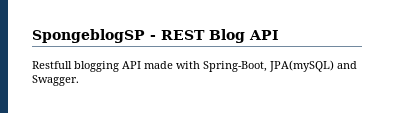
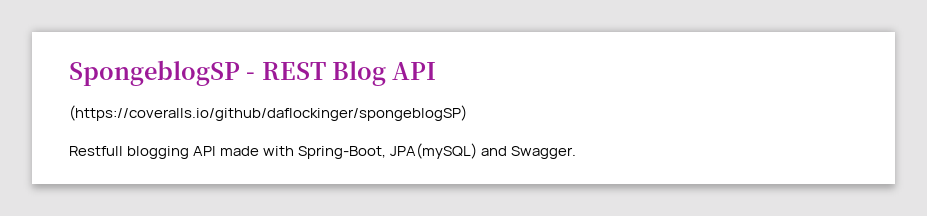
(279, 35) none -> [69,105,467,121] // (https://coveralls.io/github/daflockinger/spongeblogSP)

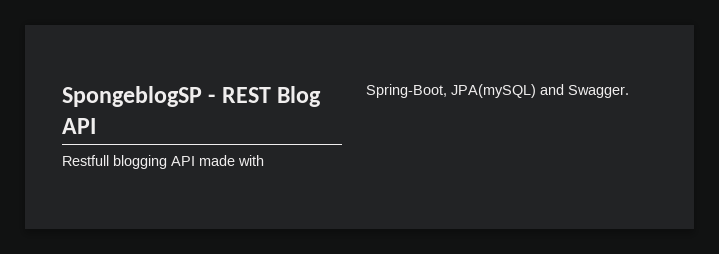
[69,105,467,121] // (https://coveralls.io/github/daflockinger/spongeblogSP) -> (96, 126) none

